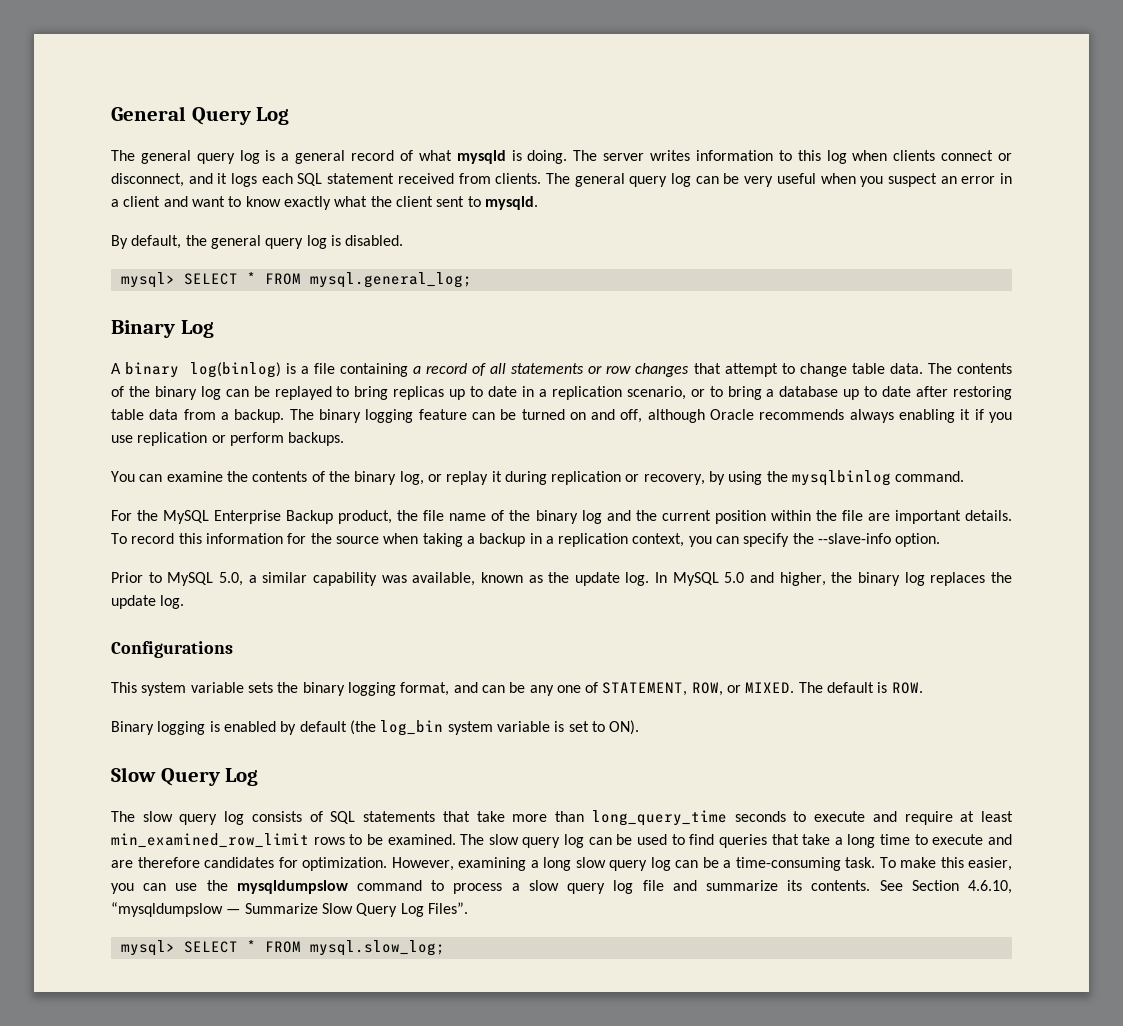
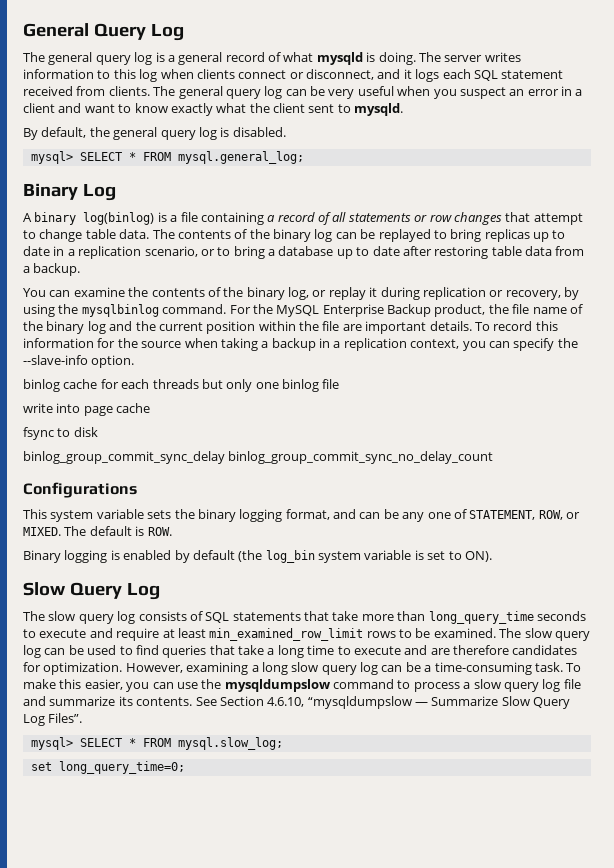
[289,409,1013,423] [111,432,345,446] The binary logging feature can be turned on and off, although Oracle recommends always enabling it if you use replication or perform backups. -> (81, 269) none
(965, 476) // -> (227, 309) none
[111,572,1013,586] [111,595,185,609] Prior to MySQL 5.0, a similar capability was available, known as the update log. In MySQL 5.0 and higher, the binary log replaces the update log. -> [23,379,340,392] [23,403,151,416] [23,427,98,440] [23,451,494,464] binlog cache for each threads but only one binlog file // write into page cache // fsync to disk // binlog_group_commit_sync_delay binlog_group_commit_sync_no_delay_count
(445, 948) none -> [30,761,185,774] // set long_query_time=0;

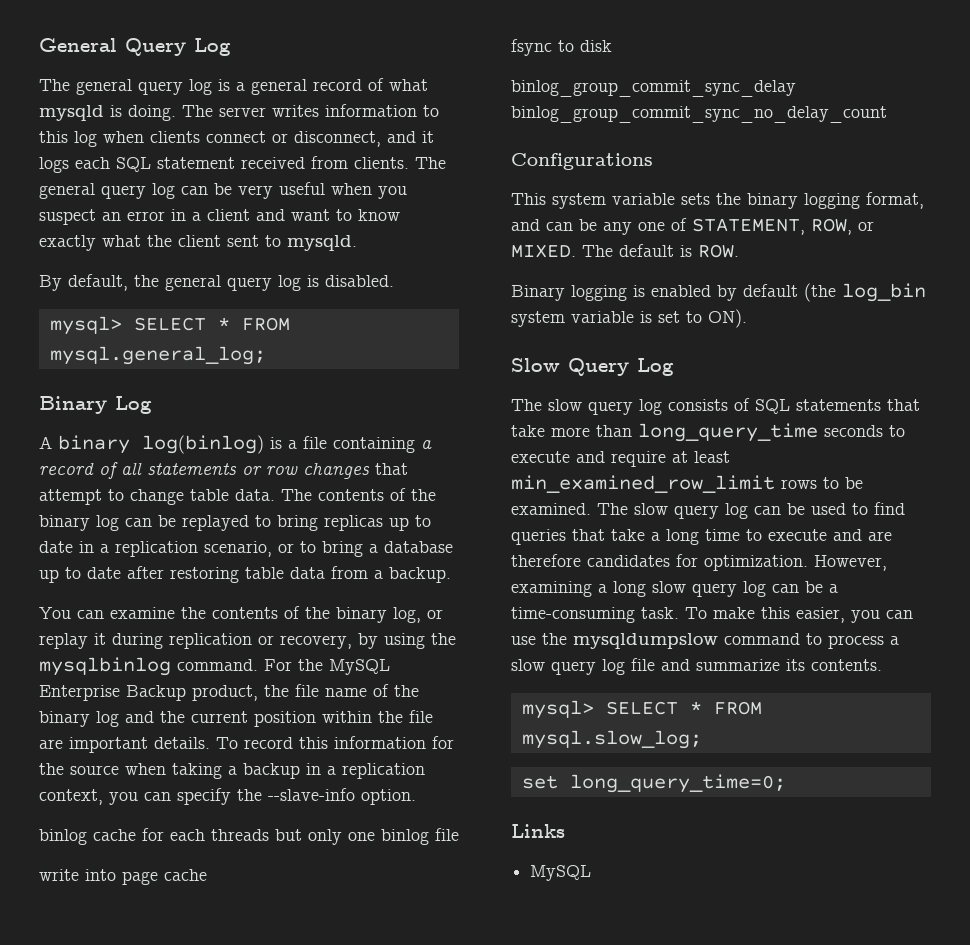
[195,696,571,709] [23,713,83,726] See Section 4.6.10, “mysqldumpslow — Summarize Slow Query Log Files”. -> (882, 665) none
(185, 767) none -> [511,824,565,838] [530,865,592,881] // Links // MySQL

